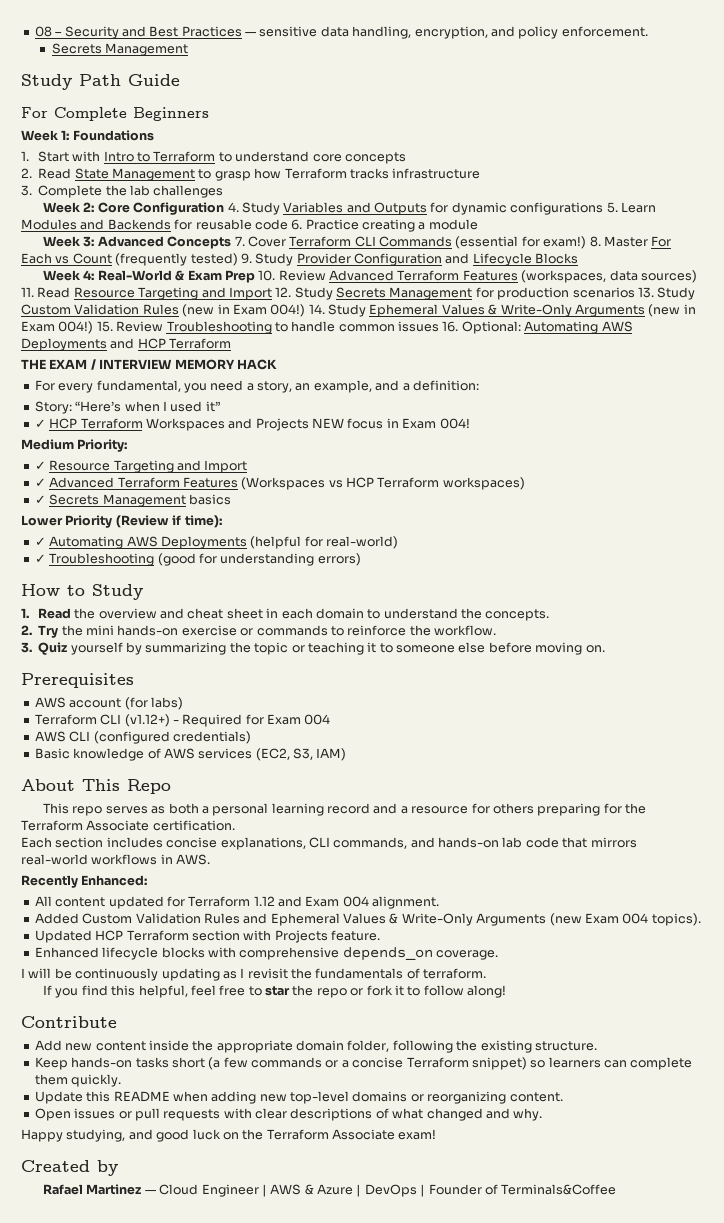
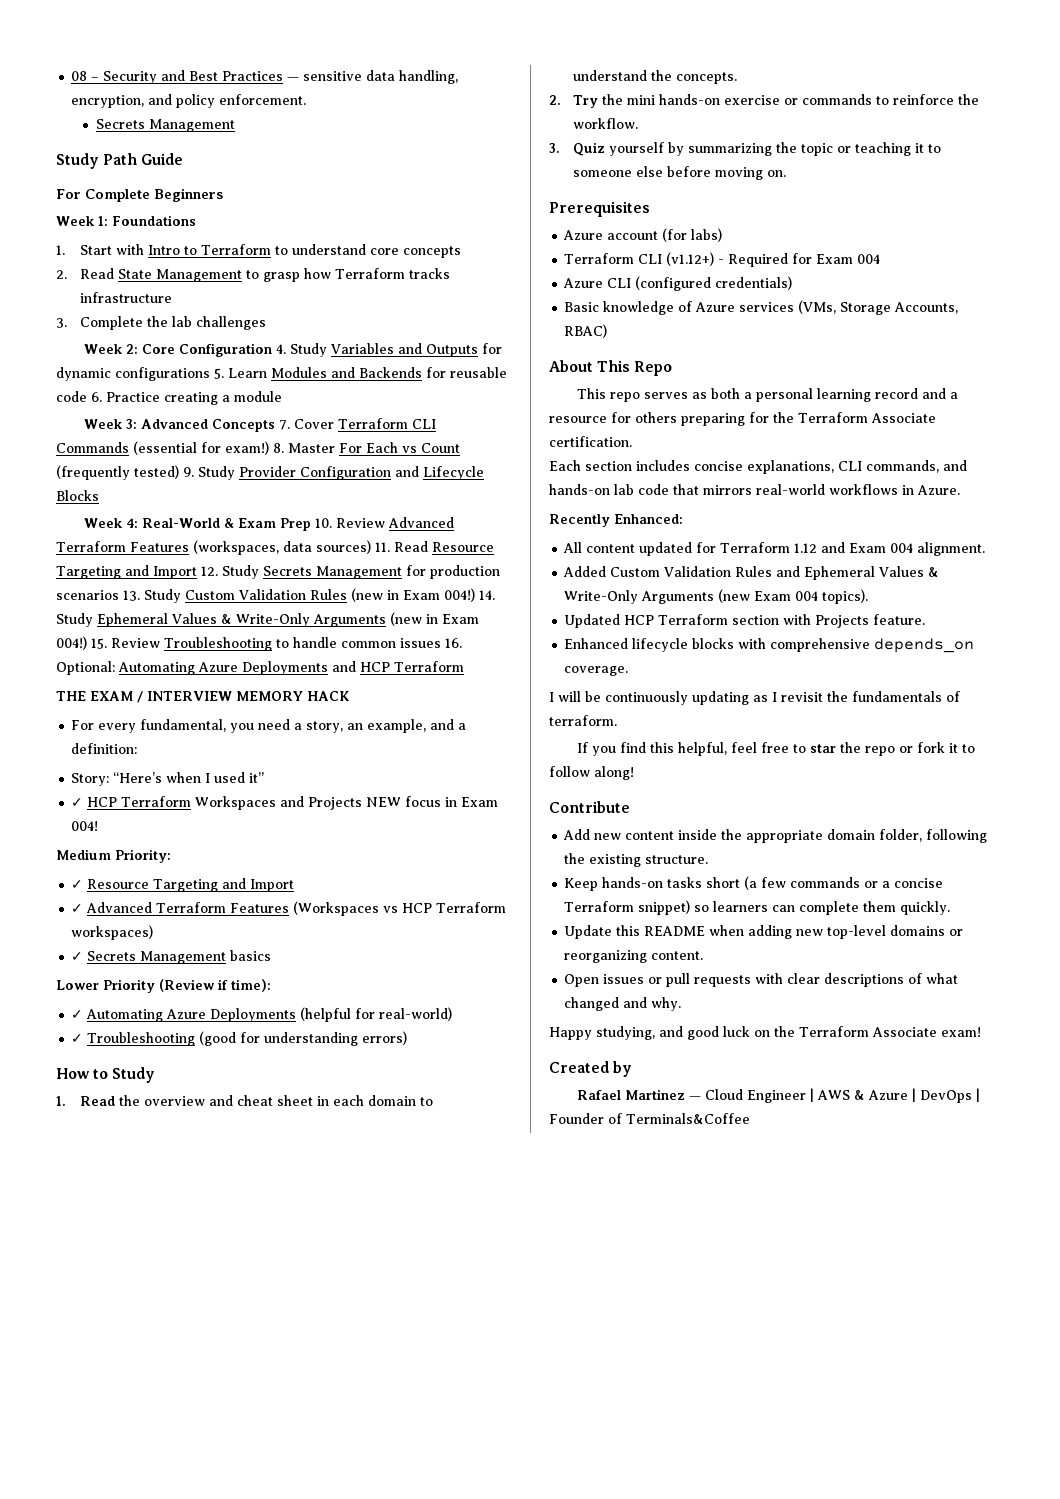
[601,321,633,332] AWS -> [198,662,238,672] Azure
[126,536,158,547] AWS -> [166,1009,207,1019] Azure
[34,697,66,708] AWS -> [563,230,604,240] Azure
[34,731,66,742] AWS -> [563,278,604,288] Azure
[163,748,347,761] AWS services (EC2, S3, IAM) -> [695,300,959,315] [564,324,608,338] Azure services (VMs, Storage Accounts, RBAC)
[176,854,211,865] AWS. -> [917,485,960,495] Azure.

